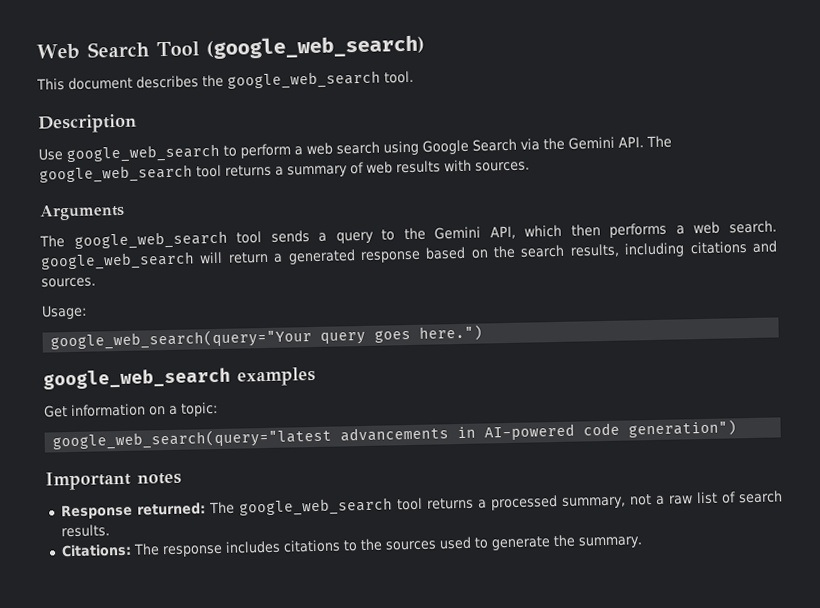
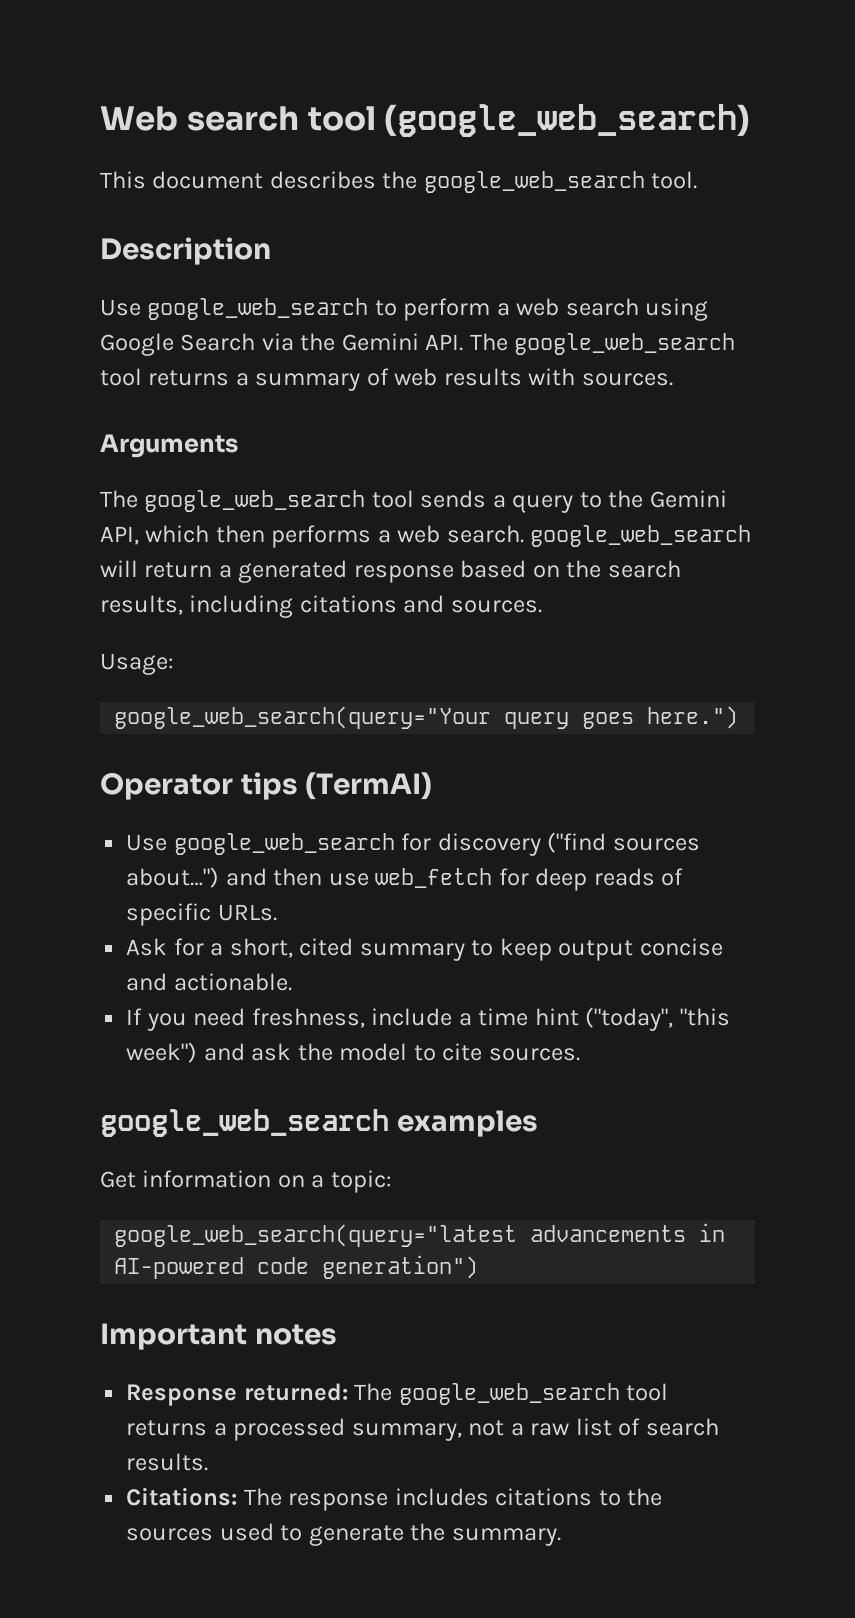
[86,41,200,58] Search Tool -> [186,106,376,131] search tool
(484, 333) none -> [100,772,433,800] [126,832,700,856] [126,867,684,891] [126,903,277,926] [126,938,723,961] [126,973,292,991] [126,1007,730,1031] [126,1042,580,1063] // Operator tips (TermAI) // Use google_web_search for discovery ("find sources about…") and then use web_fetch for deep reads of specific URLs. // Ask for a short, cited summary to keep output concise and actionable. // If you need freshness, include a time hint ("today", "this week") and ask the model to cite sources.

